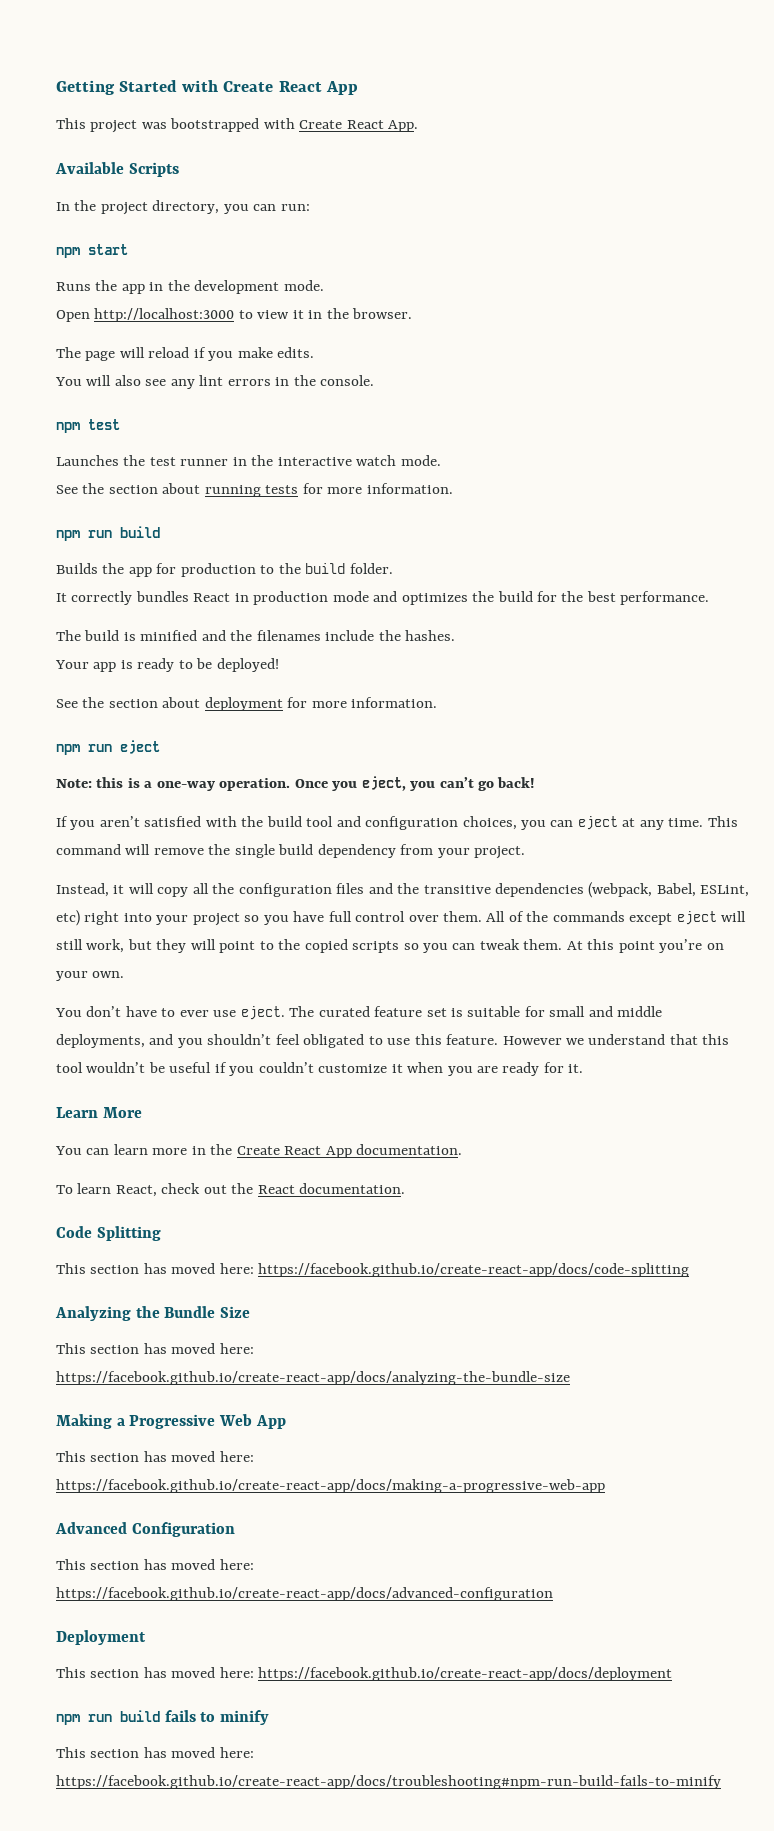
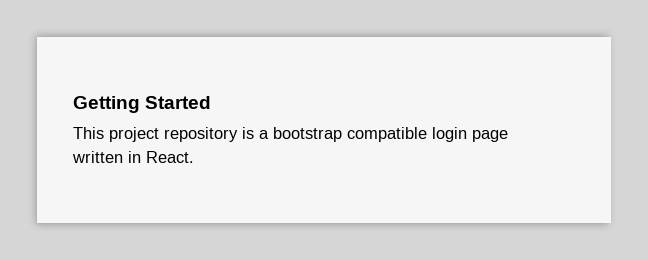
[182,80,358,95] [56,118,419,133] [55,162,179,177] [56,200,310,215] [56,244,128,258] [56,280,324,294] [56,308,413,322] [56,347,315,361] [55,375,375,389] [56,419,120,433] [56,455,441,466] [56,483,453,497] [56,526,160,541] [56,563,393,577] [56,591,710,605] [56,630,456,641] [55,658,279,672] [56,697,438,711] [56,740,160,755] [56,776,536,791] [56,816,738,830] [56,844,526,859] [56,882,750,898] [56,910,747,926] [56,939,724,953] [56,971,125,981] [55,1006,663,1020] [56,1034,730,1048] [56,1062,584,1076] [56,1107,142,1118] [55,1144,463,1158] [56,1183,406,1197] [56,1226,161,1241] [56,1263,690,1277] [55,1306,251,1321] [56,1343,254,1354] [56,1371,570,1385] [56,1414,286,1429] [56,1451,254,1462] [56,1479,605,1493] [55,1522,235,1537] [56,1559,254,1570] [56,1587,553,1601] [56,1630,146,1645] [56,1667,673,1681] [56,1710,270,1725] [56,1747,254,1758] [56,1775,721,1789] with Create React App // This project was bootstrapped with Create React App. // Available Scripts // In the project directory, you can run: // npm start // Runs the app in the development mode. // Open http://localhost:3000 to view it in the browser. // The page will reload if you make edits. // You will also see any lint errors in the console. // npm test // Launches the test runner in the interactive watch mode. // See the section about running tests for more information. // npm run build // Builds the app for production to the build folder. // It correctly bundles React in production mode and optimizes the build for the best performance. // The build is minified and the filenames include the hashes. // Your app is ready to be deployed! // See the section about deployment for more information. // npm run eject // Note: this is a one-way operation. Once you eject, you can’t go back! // If you aren’t satisfied with the build tool and configuration choices, you can eject at any time. This command will remove the single build dependency from your project. // Instead, it will copy all the configuration files and the transitive dependencies (webpack, Babel, ESLint, etc) right into your project so you have full control over them. All of the commands except eject will still work, but they will point to the copied scripts so you can tweak them. At this point you’re on your own. // You don’t have to ever use eject. The curated feature set is suitable for small and middle deployments, and you shouldn’t feel obligated to use this feature. However we understand that this tool wouldn’t be useful if you couldn’t customize it when you are ready for it. // Learn More // You can learn more in the Create React App documentation. // To learn React, check out the React documentation. // Code Splitting // This section has moved here: https://facebook.github.io/create-react-app/docs/code-splitting // Analyzing the Bundle Size // This section has moved here: https://facebook.github.io/create-react-app/docs/analyzing-the-bundle-size // Making a Progressive Web App // This section has moved here: https://facebook.github.io/create-react-app/docs/making-a-progressive-web-app // Advanced Configuration // This section has moved here: https://facebook.github.io/create-react-app/docs/advanced-configuration // Deployment // This section has moved here: https://facebook.github.io/create-react-app/docs/deployment // npm run build fails to minify // This section has moved here: https://facebook.github.io/create-react-app/docs/troubleshooting#npm-run-build-fails-to-minify -> [73,127,508,142] [72,151,194,163] // This project repository is a bootstrap compatible login page written in React.

